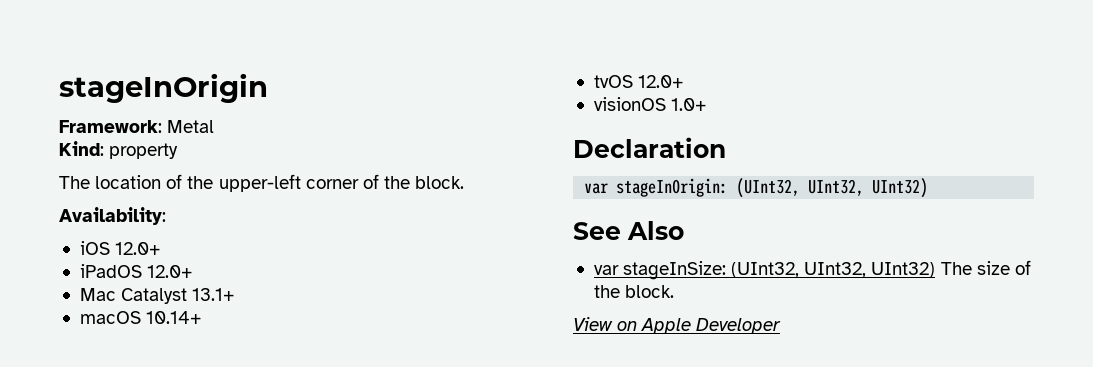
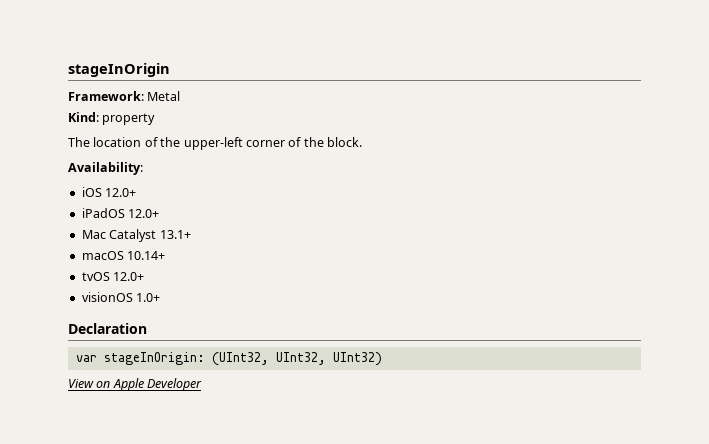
[573,221,684,240] [593,260,1031,280] [593,285,675,298] // See Also // var stageInSize: (UInt32, UInt32, UInt32) The size of the block. -> (382, 359) none

